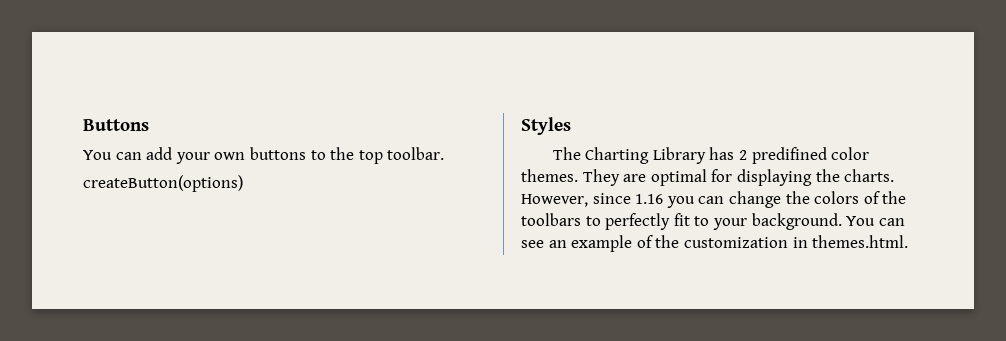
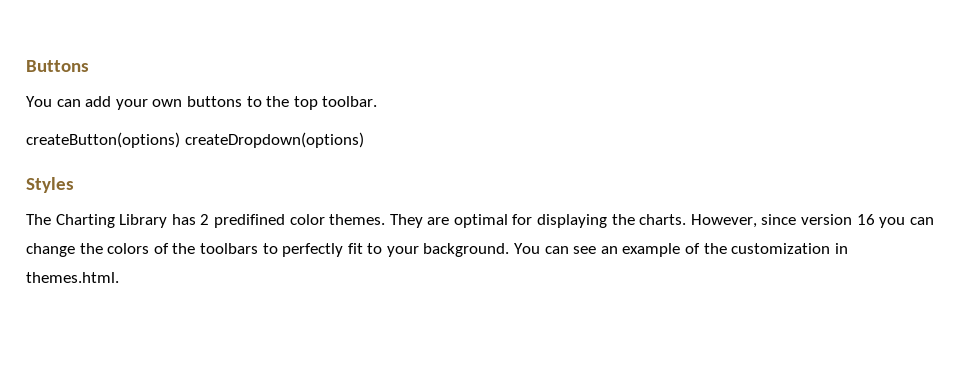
(243, 183) none -> [184,132,364,148] createDropdown(options)
[635,194,664,204] 1.16 -> [801,214,875,225] version 16

